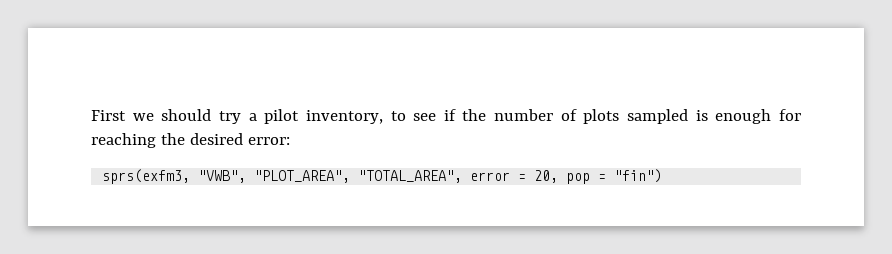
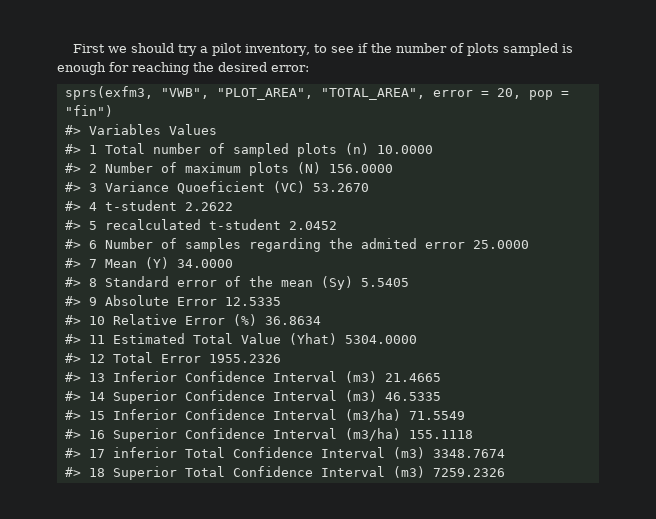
(663, 176) none -> [64,124,217,135] [64,143,433,157] [64,162,393,176] [64,181,369,194] [64,200,233,211] [64,219,337,230] [64,238,529,252] [64,257,233,269] [64,276,409,290] [64,295,281,306] [64,314,321,326] [64,333,417,345] [64,352,281,363] [64,371,441,383] [64,390,441,404] [64,409,465,422] [64,428,473,442] [64,447,505,459] [64,466,505,480] // #> Variables Values // #> 1 Total number of sampled plots (n) 10.0000 // #> 2 Number of maximum plots (N) 156.0000 // #> 3 Variance Quoeficient (VC) 53.2670 // #> 4 t-student 2.2622 // #> 5 recalculated t-student 2.0452 // #> 6 Number of samples regarding the admited error 25.0000 // #> 7 Mean (Y) 34.0000 // #> 8 Standard error of the mean (Sy) 5.5405 // #> 9 Absolute Error 12.5335 // #> 10 Relative Error (%) 36.8634 // #> 11 Estimated Total Value (Yhat) 5304.0000 // #> 12 Total Error 1955.2326 // #> 13 Inferior Confidence Interval (m3) 21.4665 // #> 14 Superior Confidence Interval (m3) 46.5335 // #> 15 Inferior Confidence Interval (m3/ha) 71.5549 // #> 16 Superior Confidence Interval (m3/ha) 155.1118 // #> 17 inferior Total Confidence Interval (m3) 3348.7674 // #> 18 Superior Total Confidence Interval (m3) 7259.2326

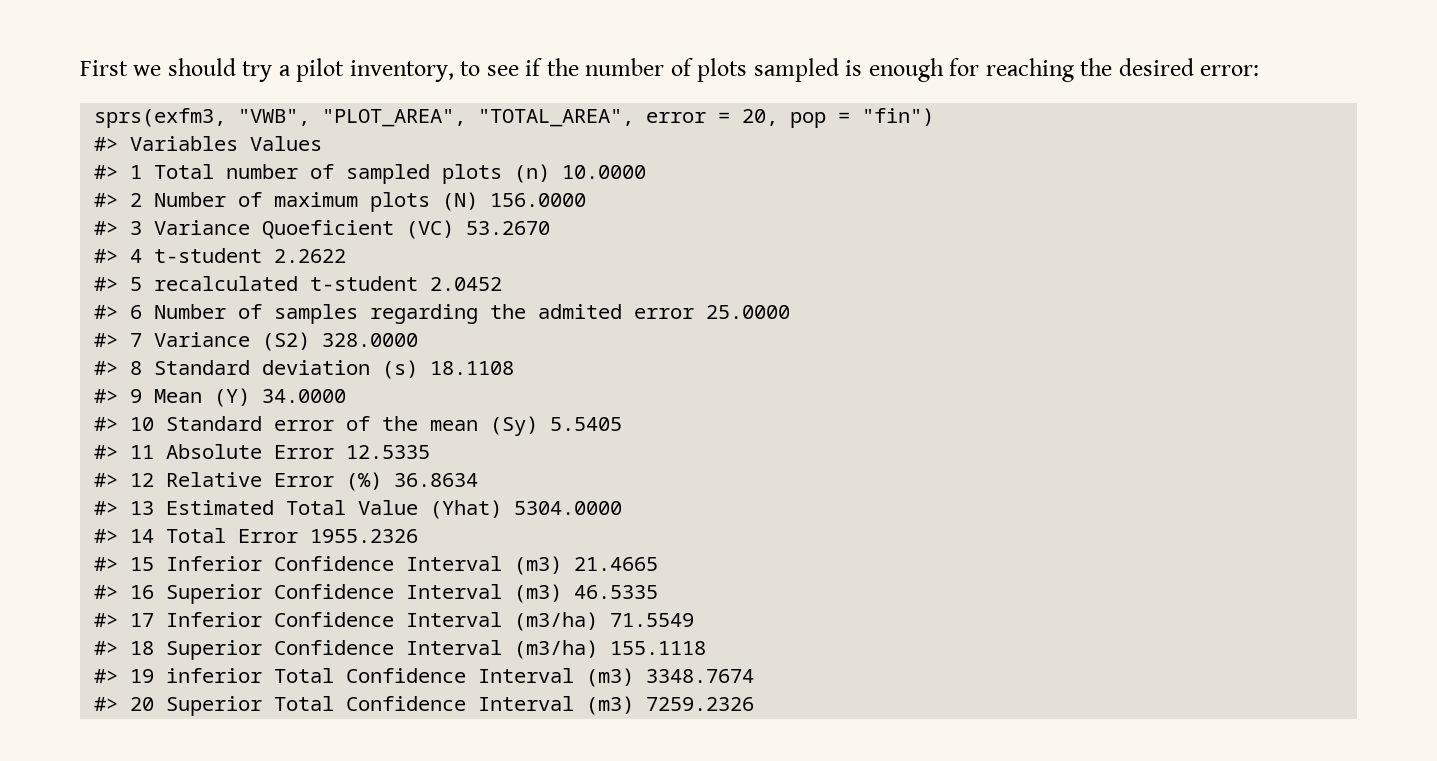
(97, 263) none -> [154,332,419,351] [94,360,515,379] [94,389,143,403] Variance (S2) 328.0000 // #> 8 Standard deviation (s) 18.1108 // #> 9
[88,278,97,287] 8 -> [130,417,155,431] 10
[88,297,97,306] 9 -> [130,445,155,459] 11
[88,316,105,325] 10 -> [130,473,155,487] 12
[88,335,105,344] 11 -> [130,501,155,515] 13
[88,354,105,363] 12 -> [130,529,155,543] 14
[88,373,105,382] 13 -> [130,557,155,571] 15
[88,392,105,401] 14 -> [130,585,155,599] 16
[88,411,105,420] 15 -> [130,613,155,627] 17
[88,430,105,439] 16 -> [130,641,155,655] 18
[88,449,105,458] 17 -> [130,669,155,683] 19
[88,468,105,477] 18 -> [130,697,155,711] 20

